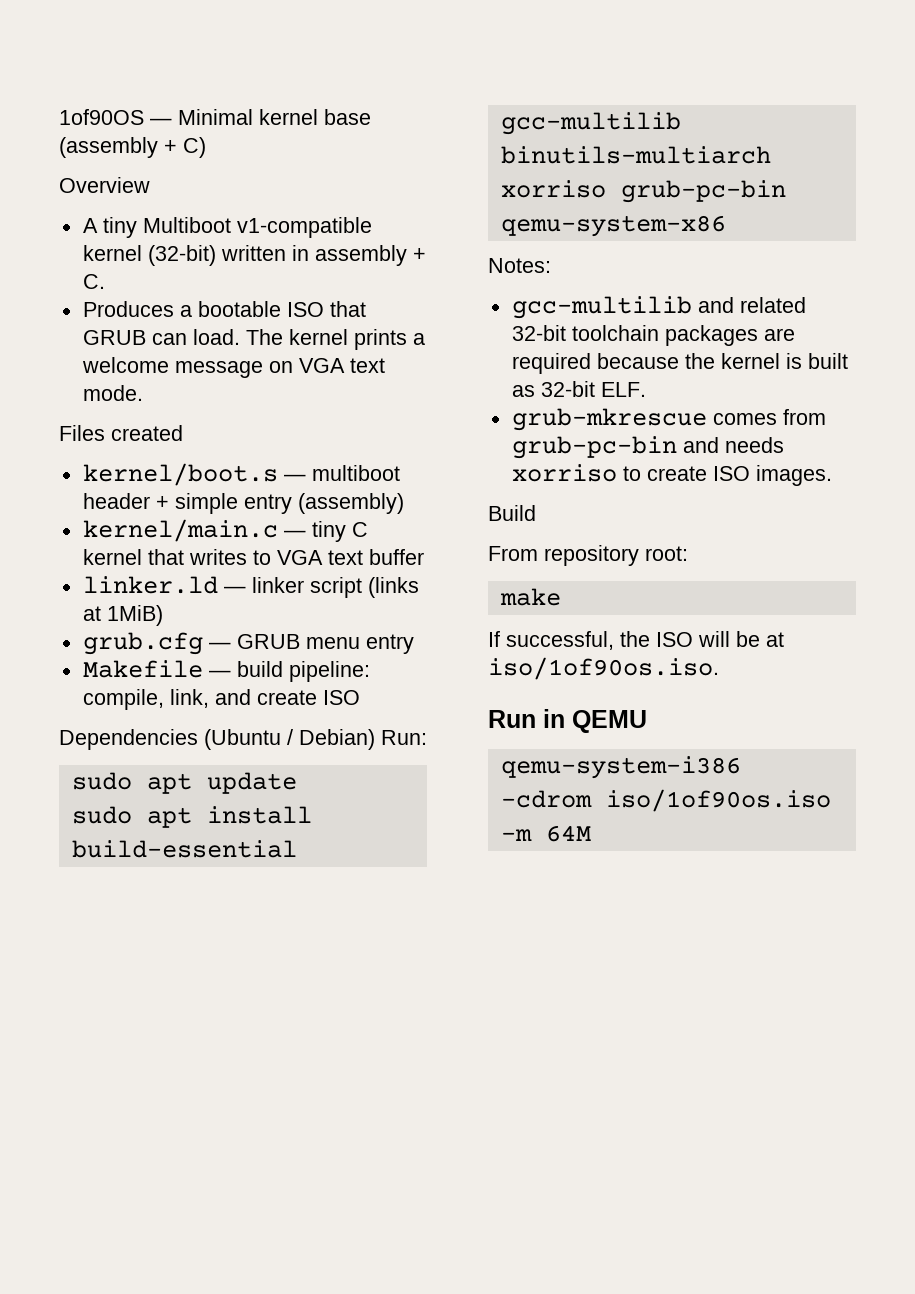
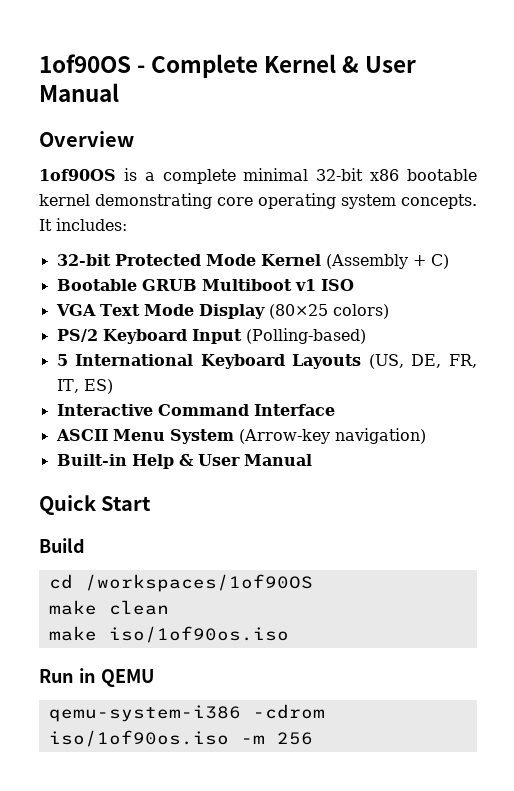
[59,109,371,125] [59,137,206,158] [59,177,150,193] [82,217,372,238] [82,245,426,266] [82,274,105,289] [82,301,366,317] [82,329,425,350] [81,357,385,378] [82,385,143,401] [59,425,183,441] [82,463,400,486] [82,493,404,514] [82,519,368,542] [82,549,424,565] [82,576,419,598] [82,605,163,626] [82,632,414,655] [82,660,370,682] [82,689,360,710] [59,729,427,750] [71,772,297,794] [71,806,312,828] [71,840,297,858] [500,112,681,135] [500,146,771,164] [500,180,786,203] [500,215,726,237] [488,258,551,273] [511,296,806,319] [511,325,795,346] [511,353,848,374] [511,381,646,397] [511,408,826,431] [511,436,784,459] [511,464,832,486] [488,505,536,521] [488,545,688,566] [499,588,561,606] [488,631,784,650] [488,657,719,680] 1of90OS — Minimal kernel base (assembly + C) // Overview // A tiny Multiboot v1-compatible kernel (32-bit) written in assembly + C. // Produces a bootable ISO that GRUB can load. The kernel prints a welcome message on VGA text mode. // Files created // kernel/boot.s — multiboot header + simple entry (assembly) // kernel/main.c — tiny C kernel that writes to VGA text buffer // linker.ld — linker script (links at 1MiB) // grub.cfg — GRUB menu entry // Makefile — build pipeline: compile, link, and create ISO // Dependencies (Ubuntu / Debian) Run: // sudo apt update // sudo apt install build-essential gcc-multilib binutils-multiarch xorriso grub-pc-bin qemu-system-x86 // Notes: // gcc-multilib and related 32-bit toolchain packages are required because the kernel is built as 32-bit ELF. // grub-mkrescue comes from grub-pc-bin and needs xorriso to create ISO images. // Build // From repository root: // make // If successful, the ISO will be at iso/1of90os.iso. -> [39,54,417,78] [39,83,119,102] [39,131,134,147] [39,168,477,184] [39,193,477,209] [39,218,127,231] [56,254,449,269] [56,279,354,291] [55,304,389,319] [56,328,366,344] [56,354,477,369] [56,379,113,394] [56,404,335,416] [55,428,426,444] [56,454,312,469] [39,495,152,515] [39,538,85,553] [48,574,313,592] [48,600,169,615] [48,626,289,643] 1of90OS - Complete Kernel & User Manual // Overview // 1of90OS is a complete minimal 32-bit x86 bootable kernel demonstrating core operating system concepts. It includes: // 32-bit Protected Mode Kernel (Assembly + C) // Bootable GRUB Multiboot v1 ISO // VGA Text Mode Display (80×25 colors) // PS/2 Keyboard Input (Polling-based) // 5 International Keyboard Layouts (US, DE, FR, IT, ES) // Interactive Command Interface // ASCII Menu System (Arrow-key navigation) // Built-in Help & User Manual // Quick Start // Build // cd /workspaces/1of90OS // make clean // make iso/1of90os.iso
[545,825,591,842] 64M -> [276,732,313,745] 256

